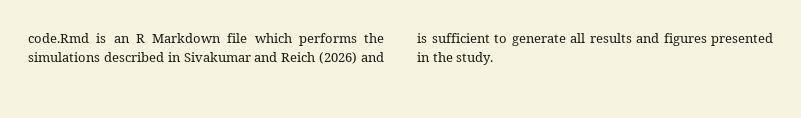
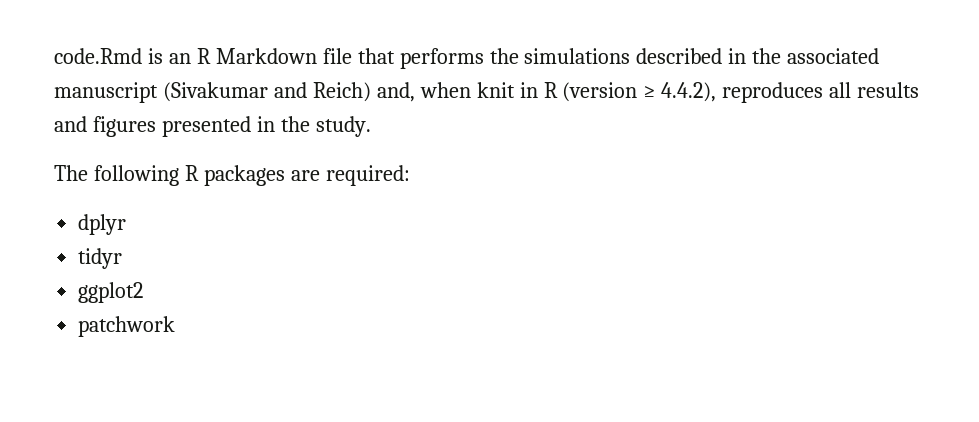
[254,33,292,43] which -> [357,48,395,64] that
[183,52,384,64] [417,33,566,46] Sivakumar and Reich (2026) and is sufficient to generate -> [752,48,880,64] [54,82,824,103] the associated manuscript (Sivakumar and Reich) and, when knit in R (version ≥ 4.4.2), reproduces
(494, 58) none -> [54,165,410,186] [78,214,127,235] [78,248,123,269] [78,282,144,303] [78,316,176,337] // The following R packages are required: // dplyr // tidyr // ggplot2 // patchwork

